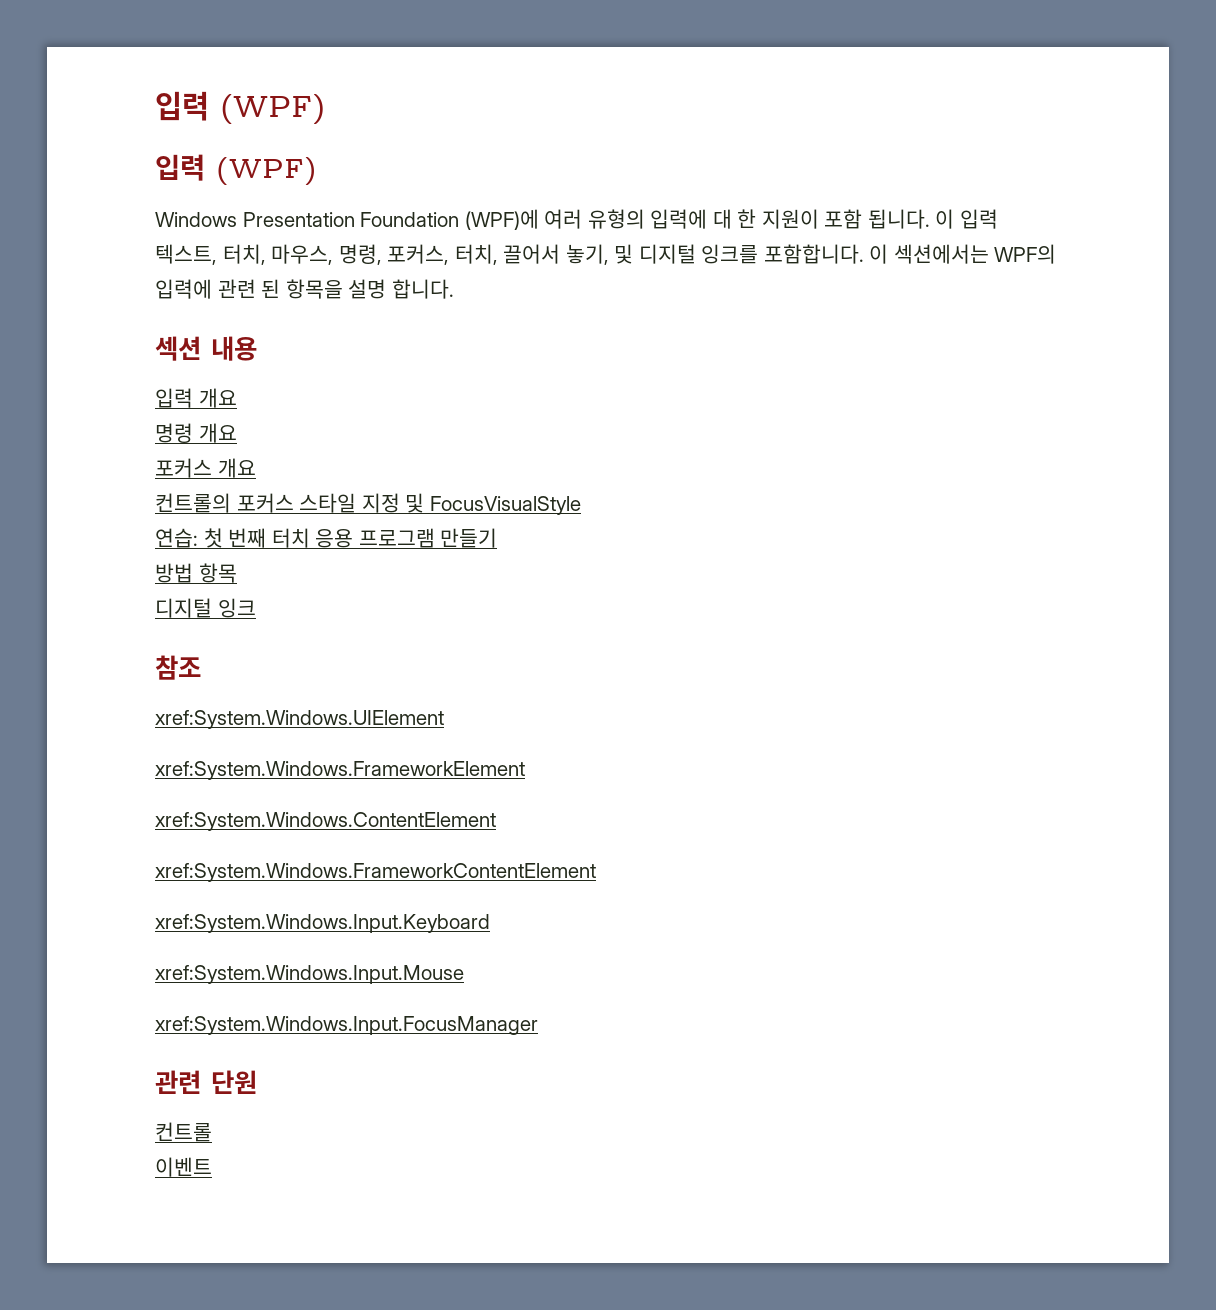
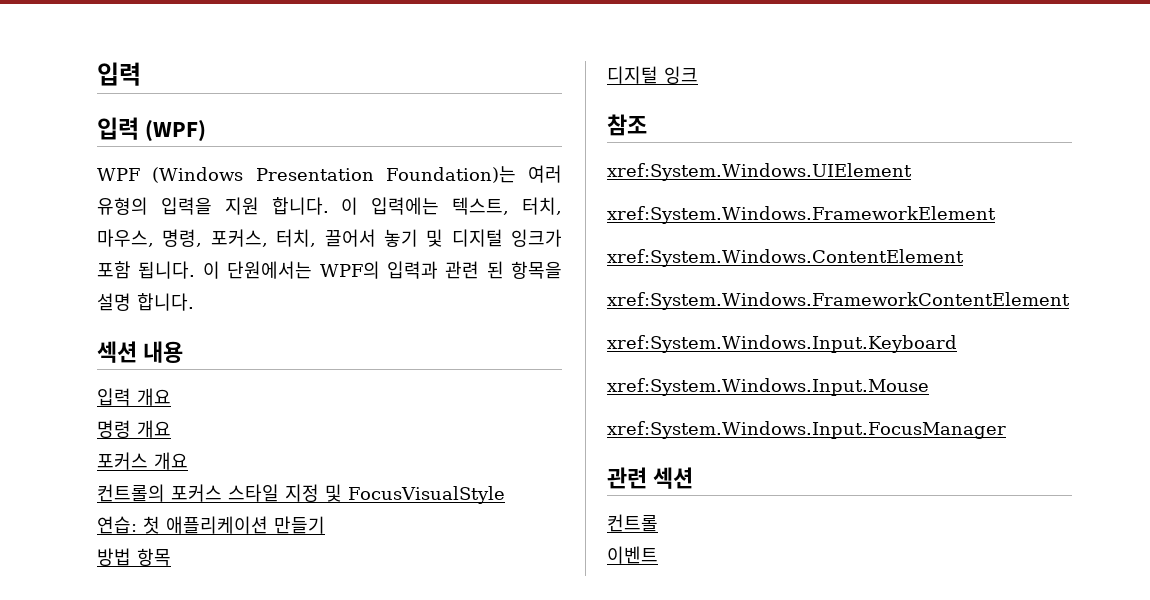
[155,91,325,125] [155,154,317,186] [155,209,998,230] 입력 (WPF) // 입력 (WPF) // Windows Presentation Foundation (WPF)에 여러 유형의 입력에 대 한 지원이 포함 됩니다. 이 입력 -> [97,62,141,86] [97,117,207,142] [97,165,562,183] [97,197,440,215] 입력 // 입력 (WPF) // WPF (Windows Presentation Foundation)는 여러 유형의 입력을 지원 합니다. 이 입력에는
[565,244,609,265] 놓기, -> [383,229,418,247] 놓기
[701,244,1057,264] [155,279,212,299] 잉크를 포함합니다. 이 섹션에서는 WPF의 입력에 -> [511,229,562,247] [97,261,438,279] 잉크가 포함 됩니다. 이 단원에서는 WPF의 입력과
[228,528,435,548] 번째 터치 응용 프로그램 -> [166,516,268,534] 애플리케이션
[211,1070,257,1094] 단원 -> [652,467,693,489] 섹션

